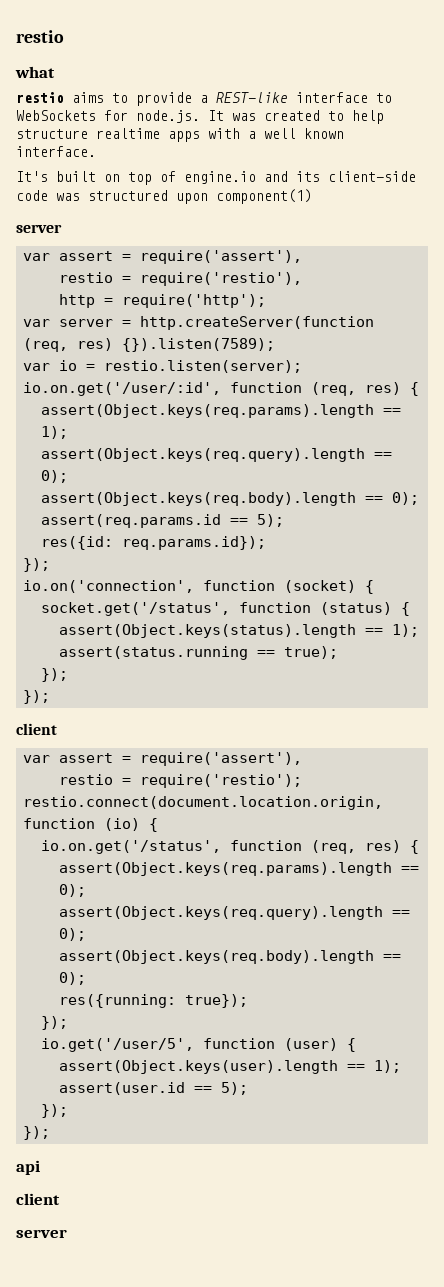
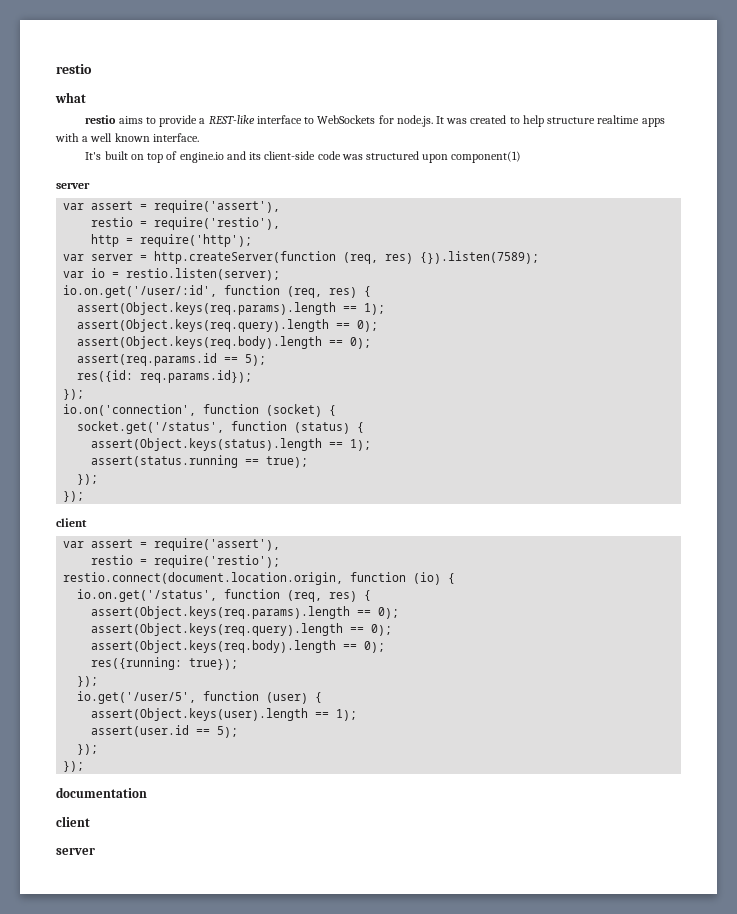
[16,1160,40,1175] api -> [56,787,147,798] documentation

